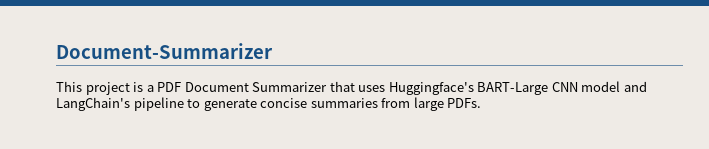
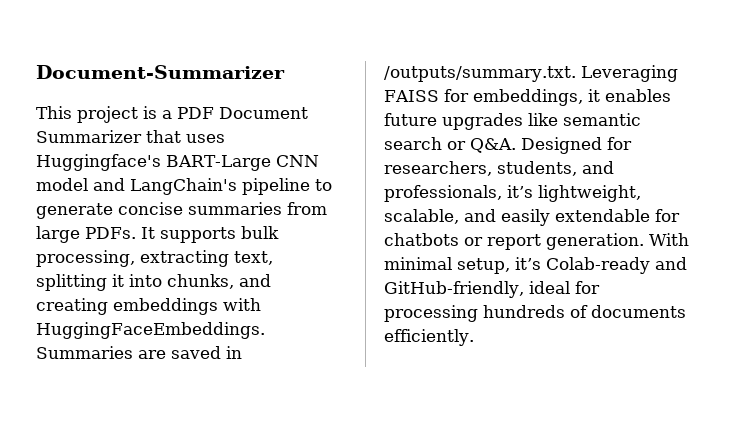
(482, 103) none -> [141,226,279,243] [36,250,273,267] [36,274,271,291] [36,298,261,315] [36,322,265,339] [36,346,242,359] [384,65,678,82] [384,89,671,106] [384,113,641,130] [384,137,632,154] [384,161,614,176] [384,185,641,202] [384,209,680,226] [384,233,689,250] [384,257,687,274] [384,281,600,298] [384,305,686,322] [384,329,474,346] It supports bulk processing, extracting text, splitting it into chunks, and creating embeddings with HuggingFaceEmbeddings. Summaries are saved in /outputs/summary.txt. Leveraging FAISS for embeddings, it enables future upgrades like semantic search or Q&A. Designed for researchers, students, and professionals, it’s lightweight, scalable, and easily extendable for chatbots or report generation. With minimal setup, it’s Colab-ready and GitHub-friendly, ideal for processing hundreds of documents efficiently.

